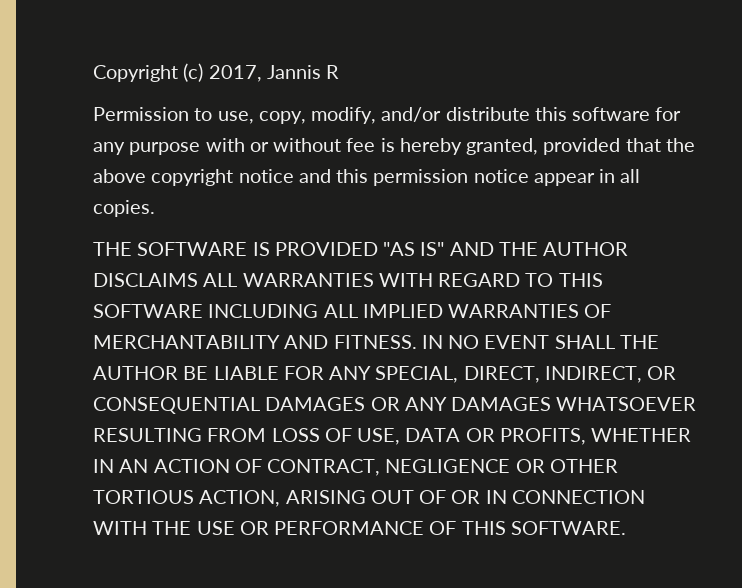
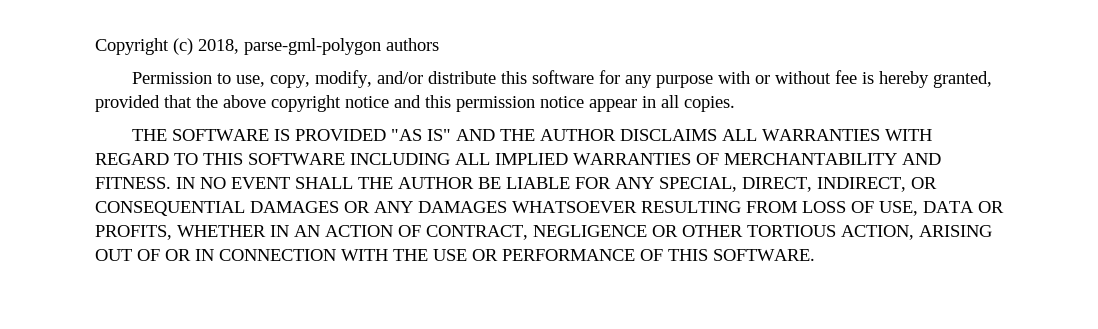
[208,65,340,82] 2017, Jannis R -> [198,38,439,55] 2018, parse-gml-polygon authors

